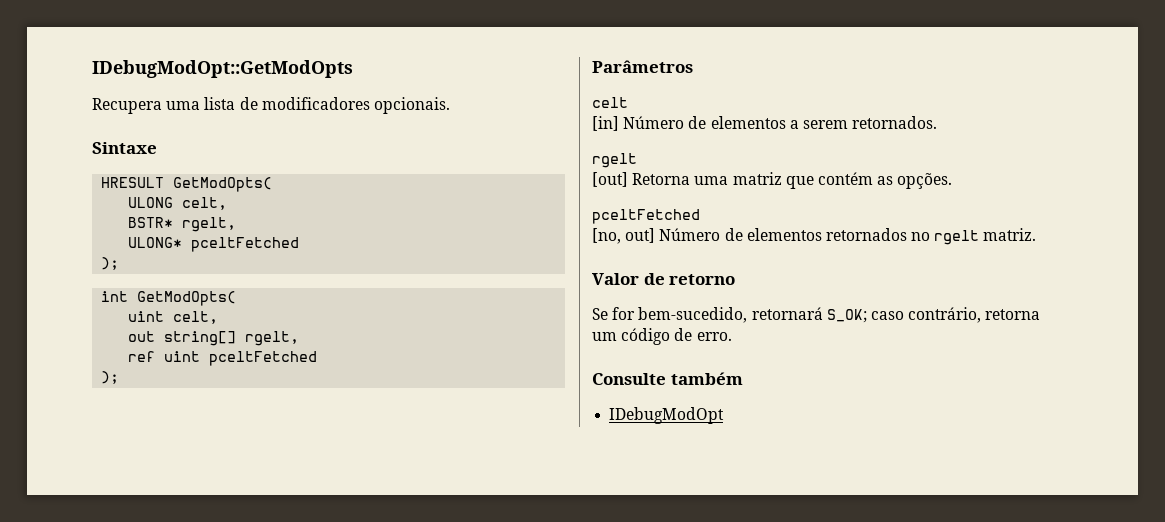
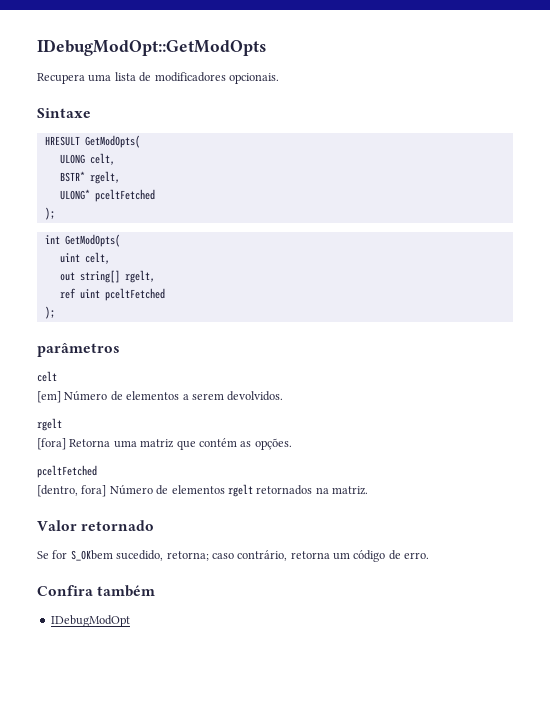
[592,60,693,73] Parâmetros -> [37,343,120,357] parâmetros
[592,116,619,131] [in] -> [37,391,61,403] [em]
[852,116,938,129] retornados. -> [227,391,284,401] devolvidos.
[592,172,628,187] [out] -> [37,438,66,450] [fora]
[592,228,980,245] [no, out] Número de elementos retornados no rgelt -> [37,484,329,497] [dentro, fora] Número de elementos rgelt retornados na
[643,273,736,285] de retorno -> [81,520,155,531] retornado
[638,307,867,323] bem-sucedido, retornará S_OK; -> [70,550,209,561] S_OKbem sucedido, retorna;
[592,373,666,385] Consulte -> [37,585,93,596] Confira

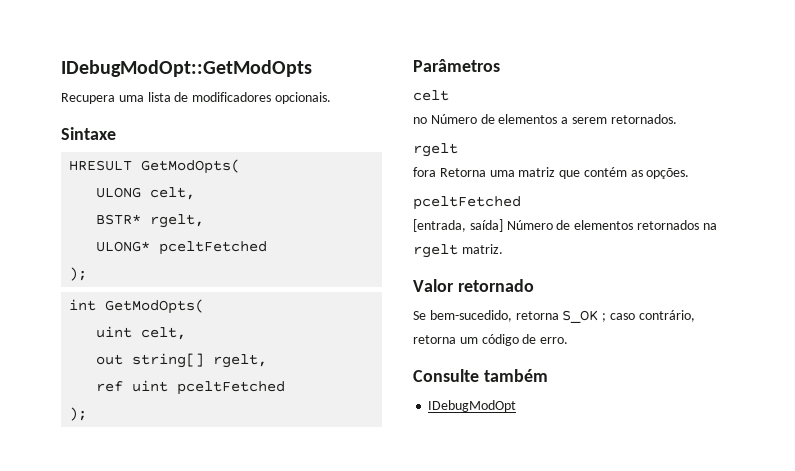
[37,343,120,357] parâmetros -> [413,59,500,72] Parâmetros
[37,391,61,403] [em] -> [413,117,427,124] no
[227,391,284,401] devolvidos. -> [610,114,677,124] retornados.
[37,438,66,450] [fora] -> [413,167,436,177] fora
[37,484,253,497] [dentro, fora] Número de elementos rgelt -> [413,219,634,232] [entrada, saída] Número de elementos
(329, 490) none -> [413,244,458,258] rgelt
[52,550,209,561] for S_OKbem sucedido, retorna; -> [429,310,607,323] bem-sucedido, retorna S_OK ;
[37,585,93,596] Confira -> [413,369,479,382] Consulte

